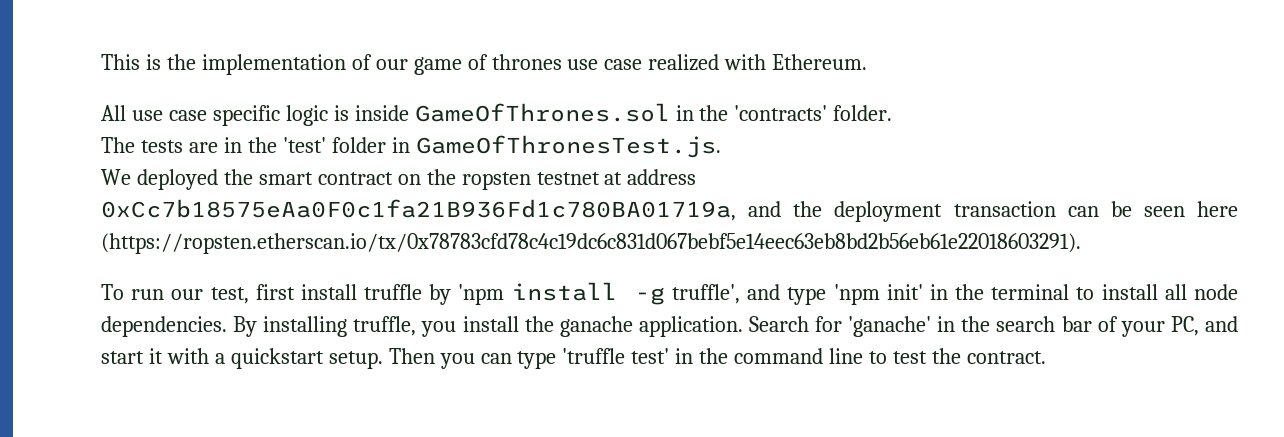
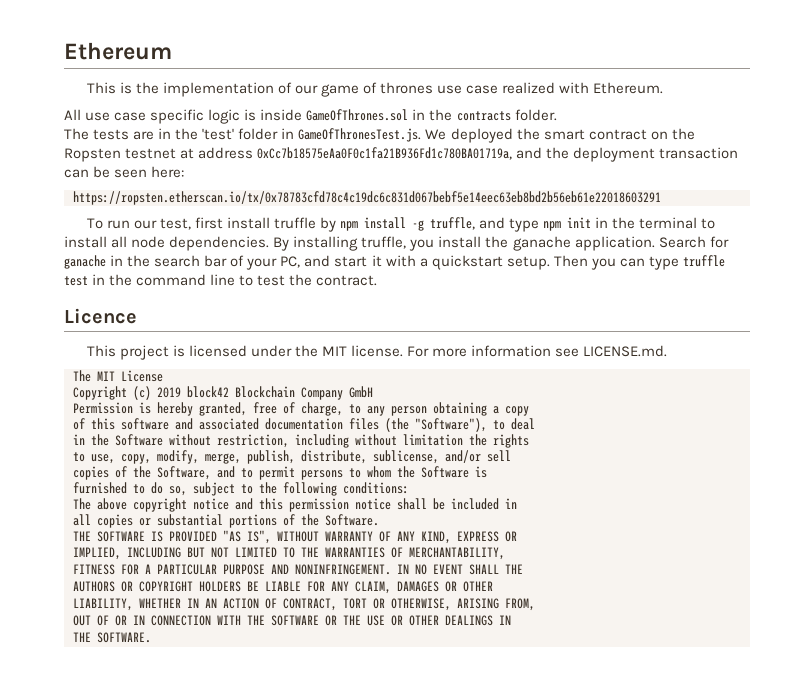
(101, 62) none -> [64,42,172,60] Ethereum //
[734,105,828,121] 'contracts' -> [456,111,511,121] contracts
(721, 146) // -> (422, 135) none
[461,172,531,190] ropsten -> [64,148,121,162] Ropsten
[1197,201,1238,217] [101,233,1081,254] here (https://ropsten.etherscan.io/tx/0x78783cfd78c4c19dc6c831d067bebf5e14eec63eb8bd2b56eb61e22018603291). -> [151,166,185,178] [73,191,661,205] here: // https://ropsten.etherscan.io/tx/0x78783cfd78c4c19dc6c831d067bebf5e14eec63eb8bd2b56eb61e22018603291
[458,284,505,305] 'npm -> [339,221,358,231] npm
[671,284,740,304] truffle', -> [429,217,475,230] truffle,
[833,284,923,305] 'npm init' -> [543,217,592,231] npm init
[848,316,932,337] 'ganache' -> [64,255,106,269] ganache
[562,348,670,364] 'truffle test' -> [682,255,725,267] [64,276,88,286] truffle test
(1046, 357) none -> [64,308,137,324] [86,345,668,360] [73,370,163,382] [73,386,373,400] [73,402,529,416] [73,418,535,432] [73,434,529,448] [73,450,511,464] [73,466,487,480] [73,482,409,496] [73,498,517,512] [73,514,379,528] [73,530,517,544] [73,547,505,560] [73,564,523,575] [73,581,493,594] [73,598,535,611] [73,615,511,626] [73,632,151,643] // Licence // This project is licensed under the MIT license. For more information see LICENSE.md. // The MIT License // Copyright (c) 2019 block42 Blockchain Company GmbH // Permission is hereby granted, free of charge, to any person obtaining a copy // of this software and associated documentation files (the "Software"), to deal // in the Software without restriction, including without limitation the rights // to use, copy, modify, merge, publish, distribute, sublicense, and/or sell // copies of the Software, and to permit persons to whom the Software is // furnished to do so, subject to the following conditions: // The above copyright notice and this permission notice shall be included in // all copies or substantial portions of the Software. // THE SOFTWARE IS PROVIDED "AS IS", WITHOUT WARRANTY OF ANY KIND, EXPRESS OR // IMPLIED, INCLUDING BUT NOT LIMITED TO THE WARRANTIES OF MERCHANTABILITY, // FITNESS FOR A PARTICULAR PURPOSE AND NONINFRINGEMENT. IN NO EVENT SHALL THE // AUTHORS OR COPYRIGHT HOLDERS BE LIABLE FOR ANY CLAIM, DAMAGES OR OTHER // LIABILITY, WHETHER IN AN ACTION OF CONTRACT, TORT OR OTHERWISE, ARISING FROM, // OUT OF OR IN CONNECTION WITH THE SOFTWARE OR THE USE OR OTHER DEALINGS IN // THE SOFTWARE.

